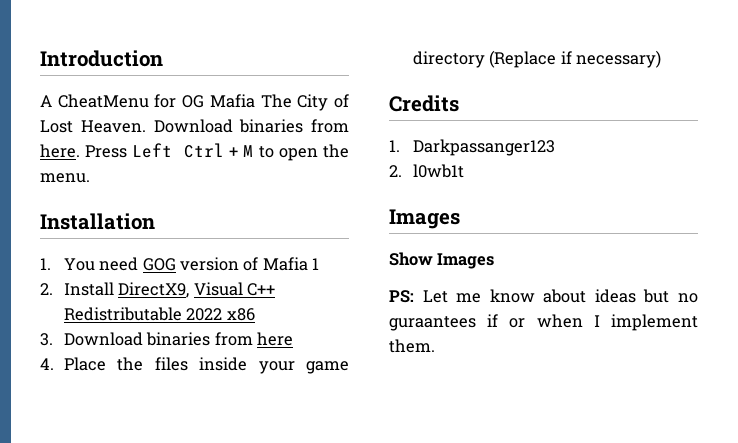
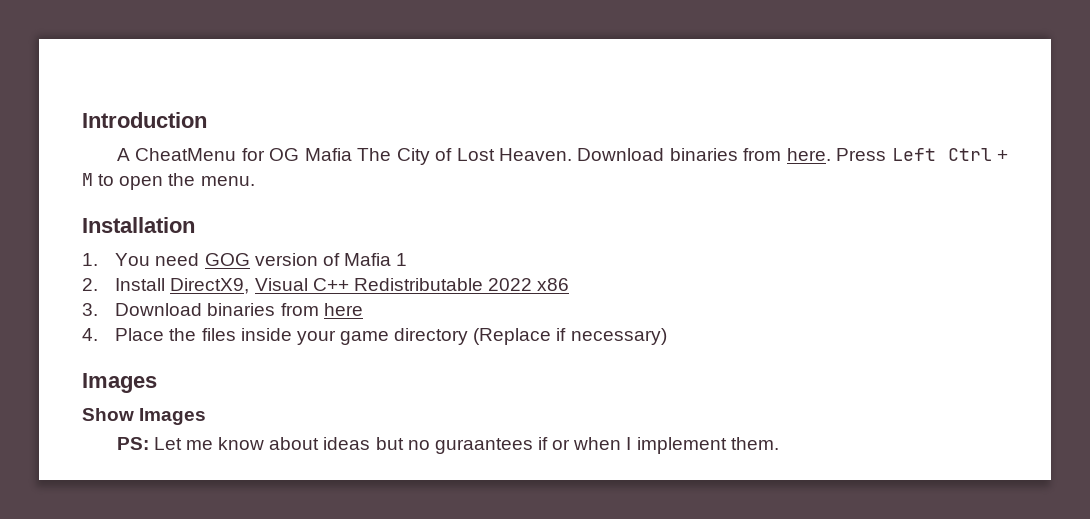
[389,95,459,112] [389,139,555,156] [389,164,464,178] // Credits // 1. Darkpassanger123 // 2. l0wb1t -> (667, 336) none

